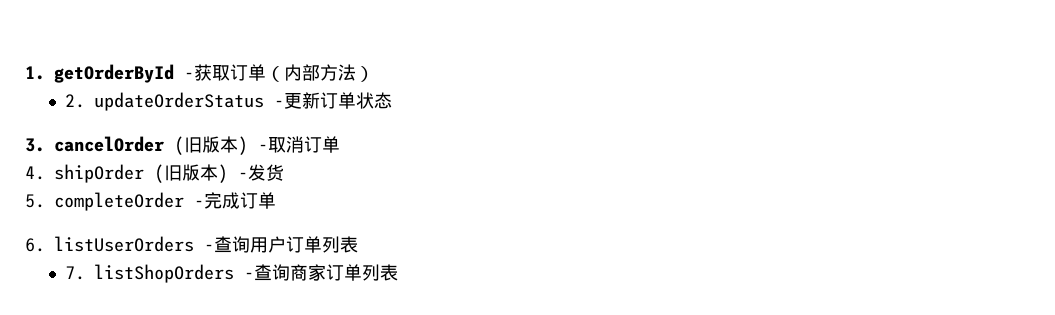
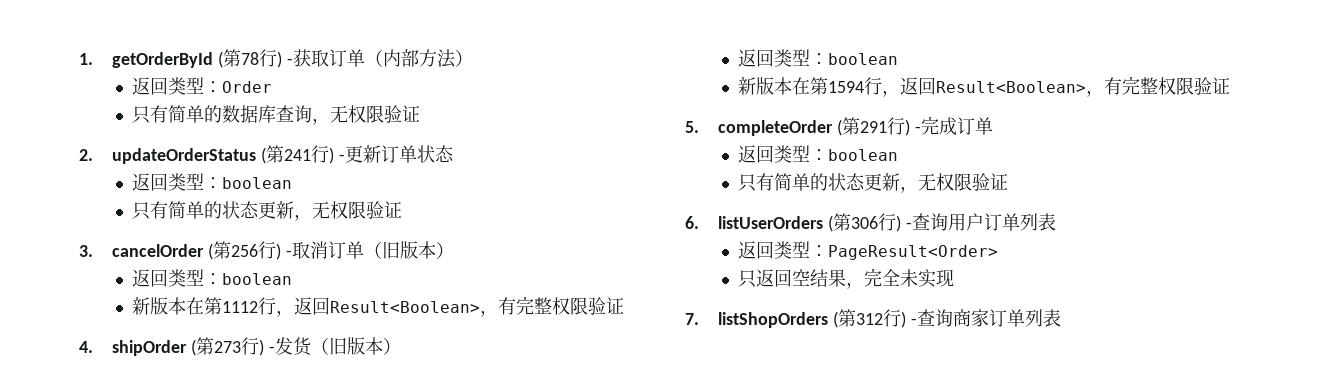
(174, 73) none -> [217,49,282,68] (第78行)
[65,92,393,111] 2. updateOrderStatus -更新订单状态 -> [131,77,272,95] [131,105,420,125] [79,145,454,164] [131,173,292,191] [131,201,402,221] 返回类型：Order // 只有简单的数据库查询，无权限验证 // 2. updateOrderStatus (第241行) -更新订单状态 // 返回类型：boolean // 只有简单的状态更新，无权限验证
[184,136,238,153] 旧版本 -> [212,241,276,259] 第256行
[25,164,284,183] [25,192,276,211] [25,236,194,252] // 4. shipOrder (旧版本) -发货 // 5. completeOrder -完成订单 // 6. listUserOrders -> [363,241,454,259] [131,269,292,287] [131,296,624,317] [79,337,401,356] [737,49,898,67] [737,76,1230,97] [685,116,993,136] [737,145,898,163] [737,173,1008,193] [685,213,901,232] （旧版本） // 返回类型：boolean // 新版本在第1112行，返回Result<Boolean>，有完整权限验证 // 4. shipOrder (第273行) -发货（旧版本） // 返回类型：boolean // 新版本在第1594行，返回Result<Boolean>，有完整权限验证 // 5. completeOrder (第291行) -完成订单 // 返回类型：boolean // 只有简单的状态更新，无权限验证 // 6. listUserOrders (第306行)
[65,264,235,283] 7. listShopOrders -> [737,241,998,260] [737,268,954,289] [685,309,906,328] 返回类型：PageResult<Order> // 只返回空结果，完全未实现 // 7. listShopOrders (第312行)

